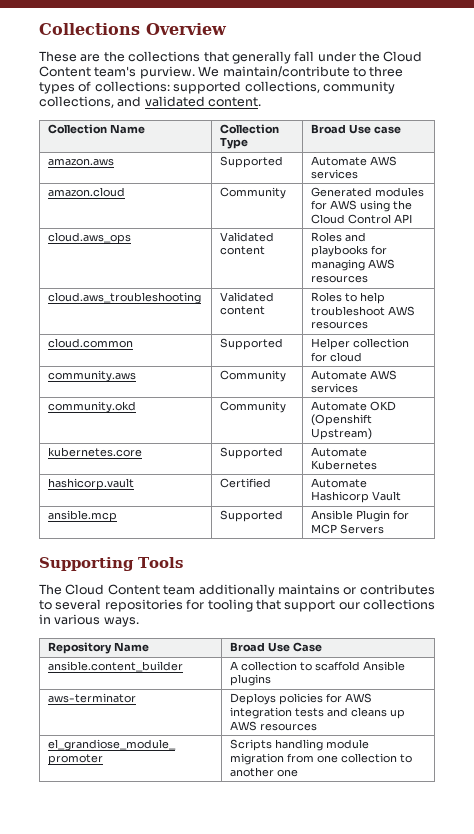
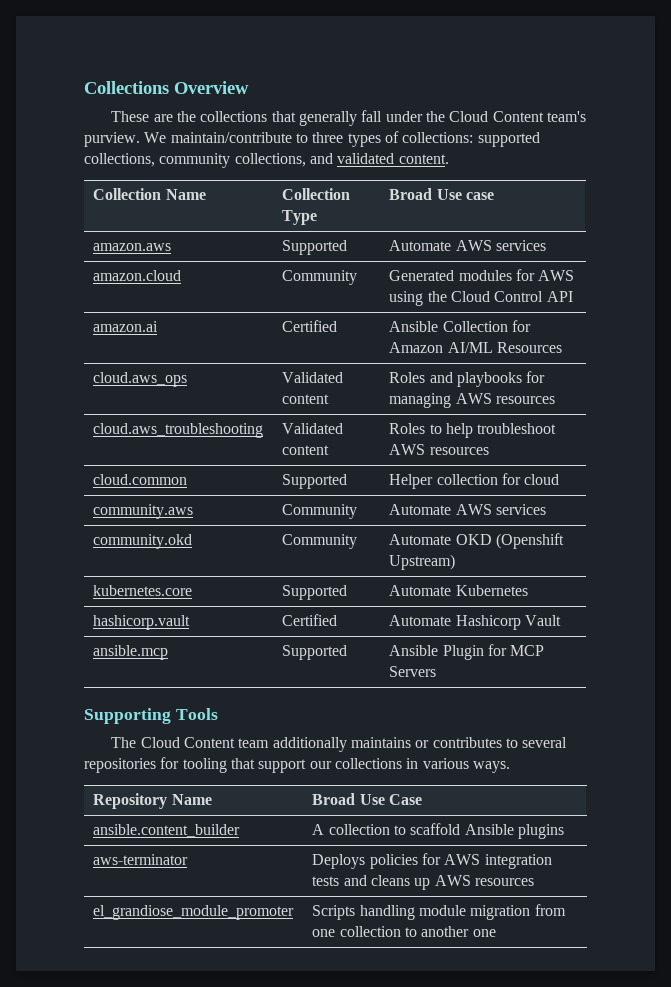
(413, 218) none -> [93,321,159,332] [282,320,338,332] [389,320,532,332] [389,342,563,353] // amazon.ai | Certified | Ansible Collection for Amazon AI/ML Resources

